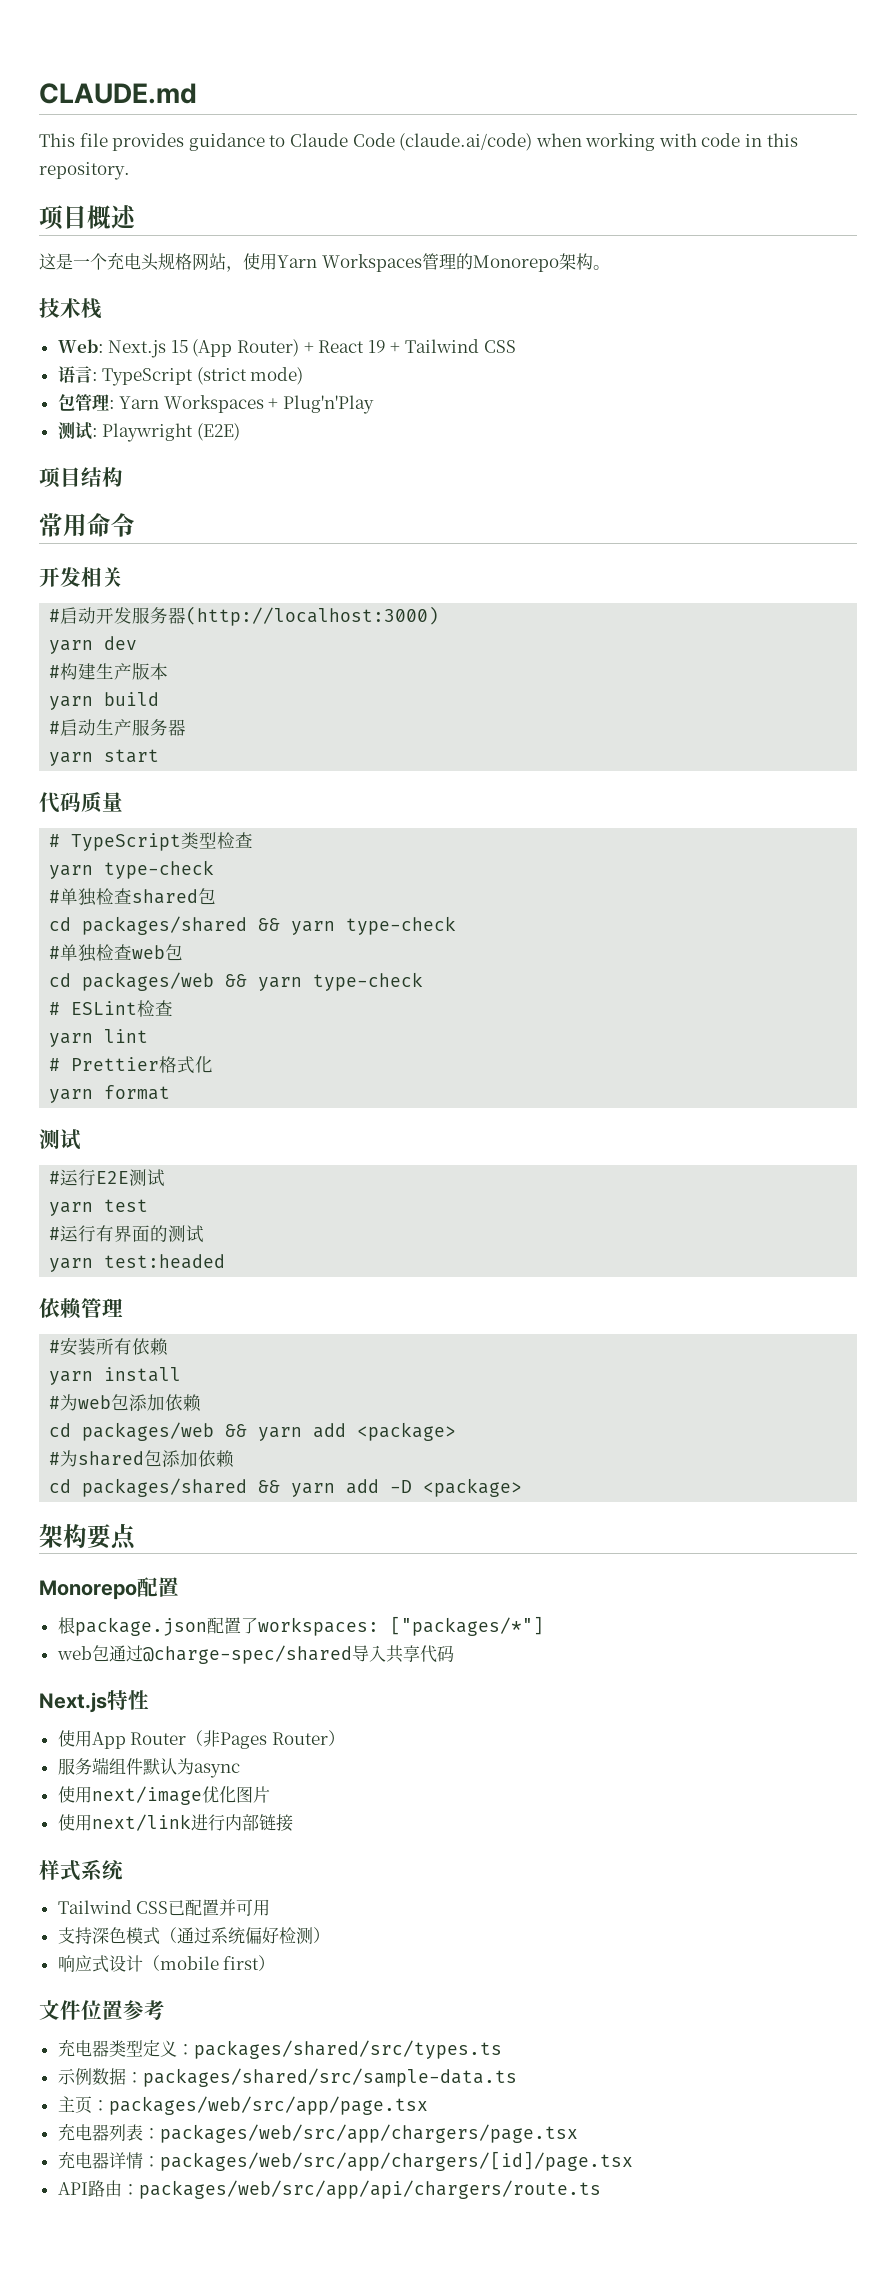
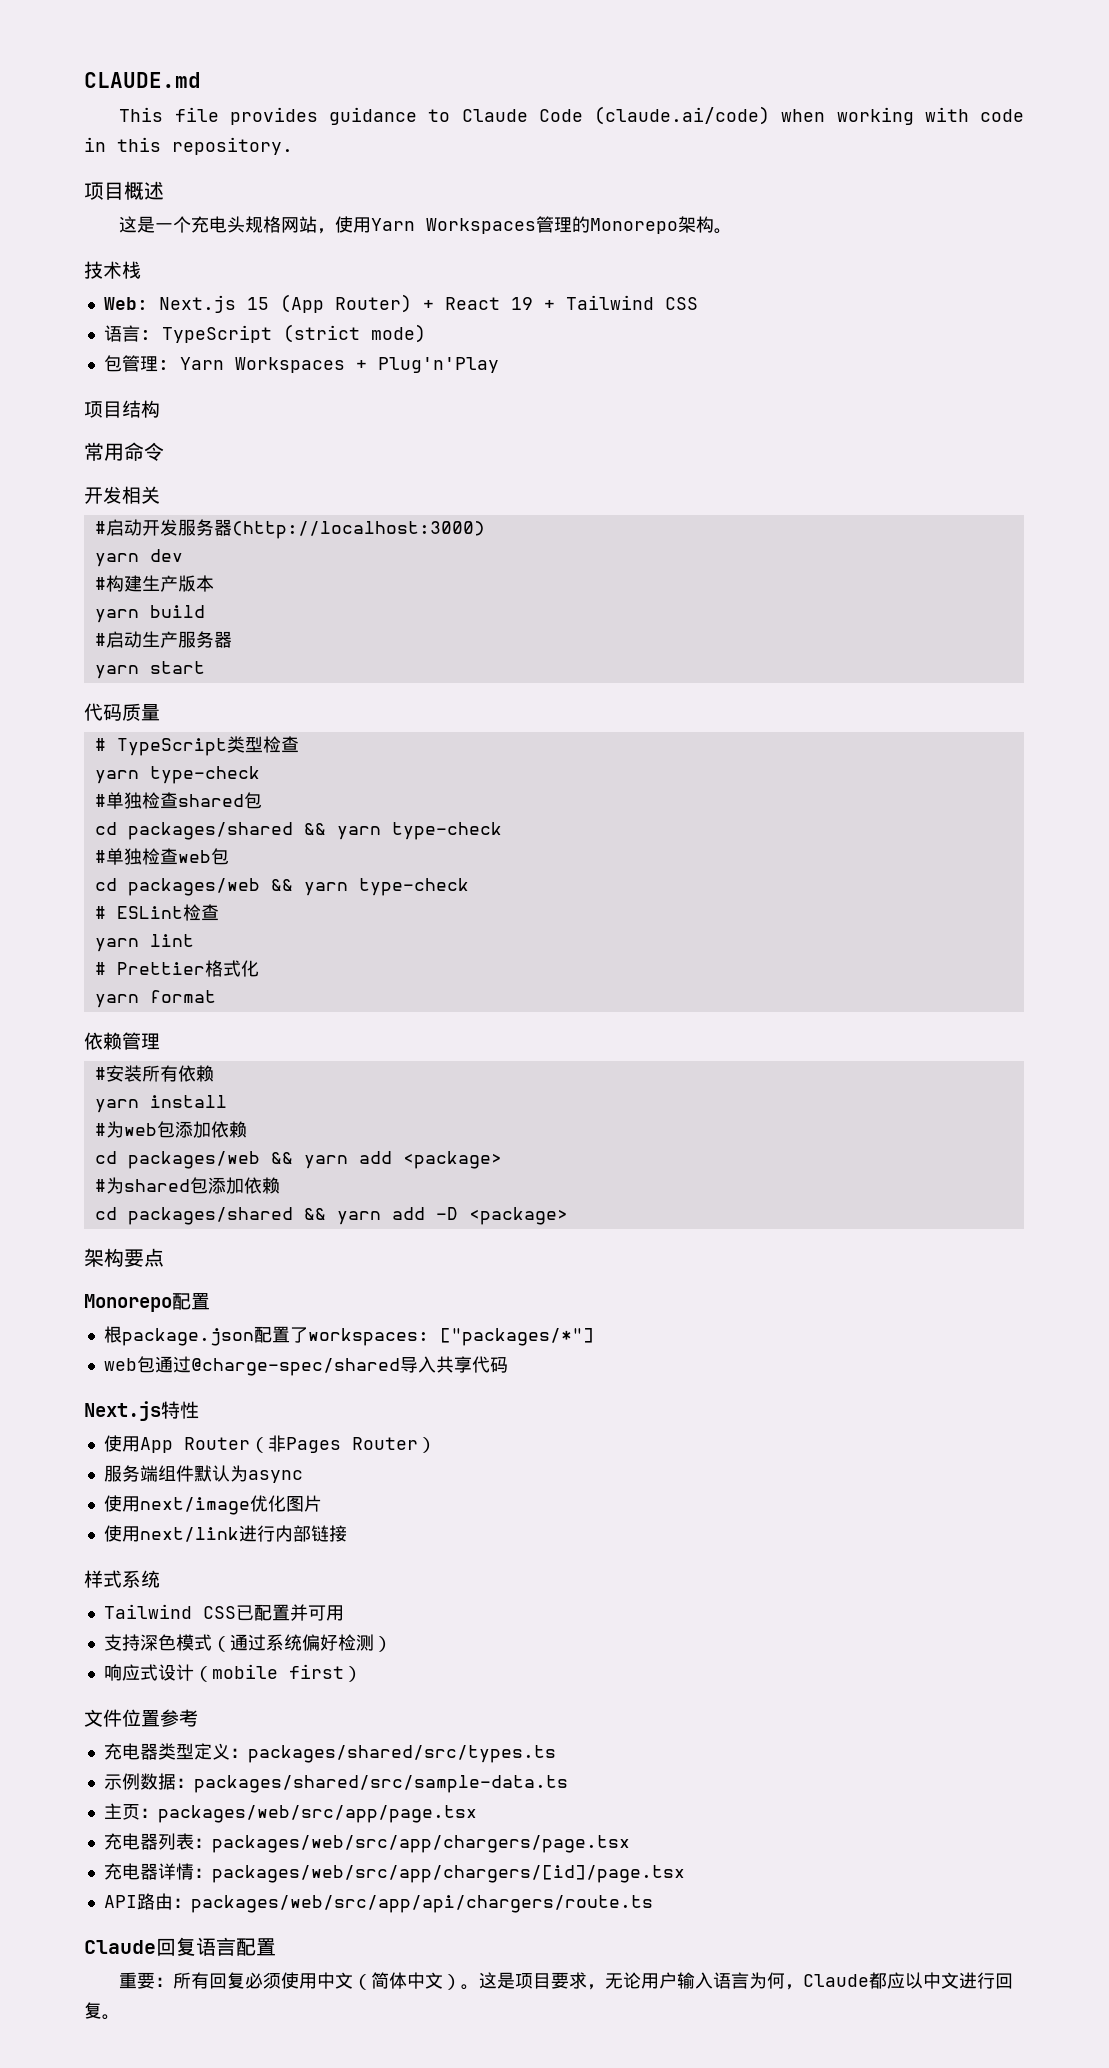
[57,422,240,442] // 测试: Playwright (E2E) -> (499, 365) none
[39,1129,81,1150] [49,1169,166,1187] [49,1199,149,1216] [49,1225,205,1243] [49,1254,226,1272] // 测试 // #运行E2E测试 // yarn test // #运行有界面的测试 // yarn test:headed -> (216, 996) none
(601, 2189) none -> [84,1937,276,1956] [119,1972,1014,1990] [84,2002,120,2020] // Claude回复语言配置 // 重要：所有回复必须使用中文（简体中文）。这是项目要求，无论用户输入语言为何，Claude都应以中文进行回复。

